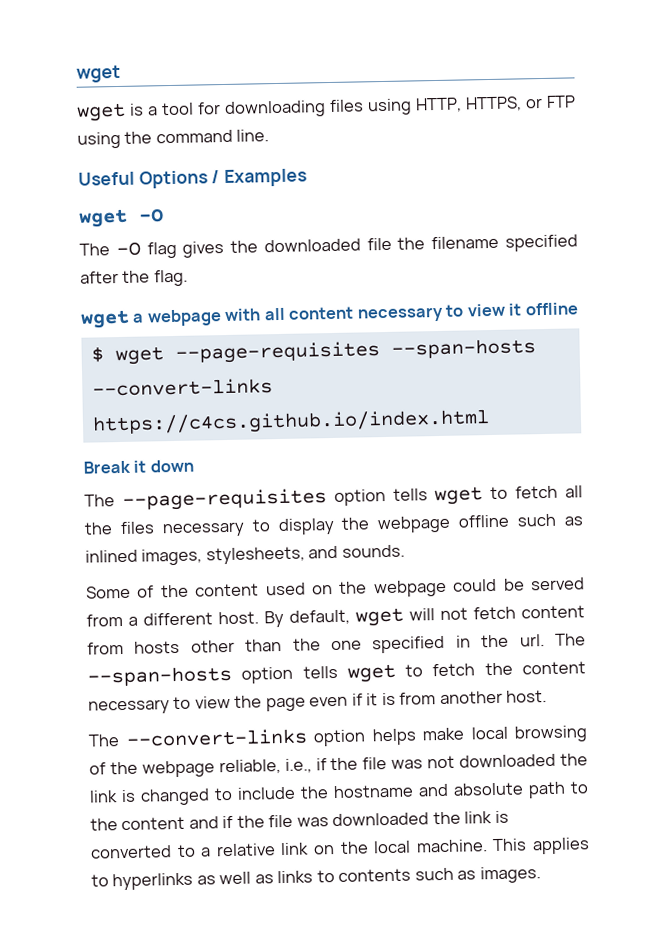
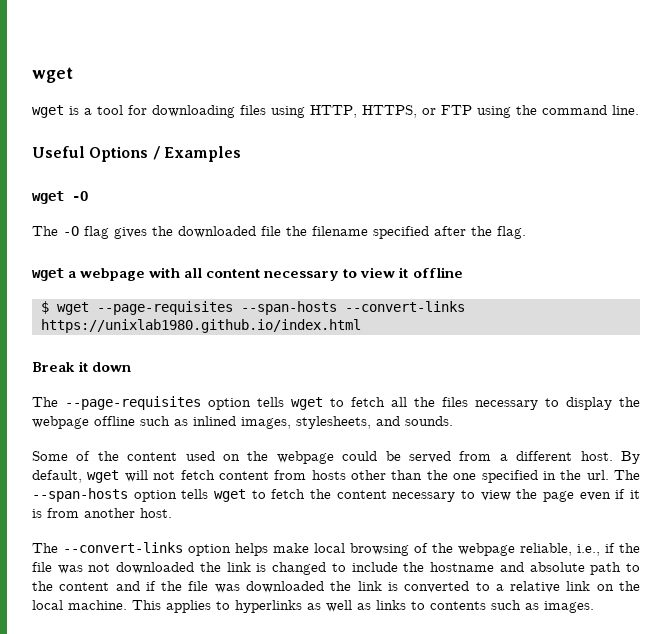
[91,409,490,436] https://c4cs.github.io/index.html -> [41,319,361,333] https://unixlab1980.github.io/index.html

